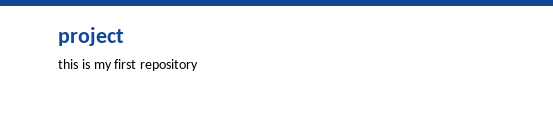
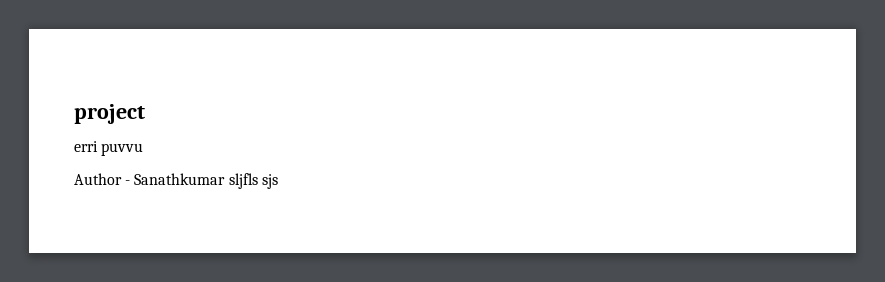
[58,59,199,71] this is my first repository -> [74,141,144,156] [74,173,278,189] erri puvvu // Author - Sanathkumar sljfls sjs

